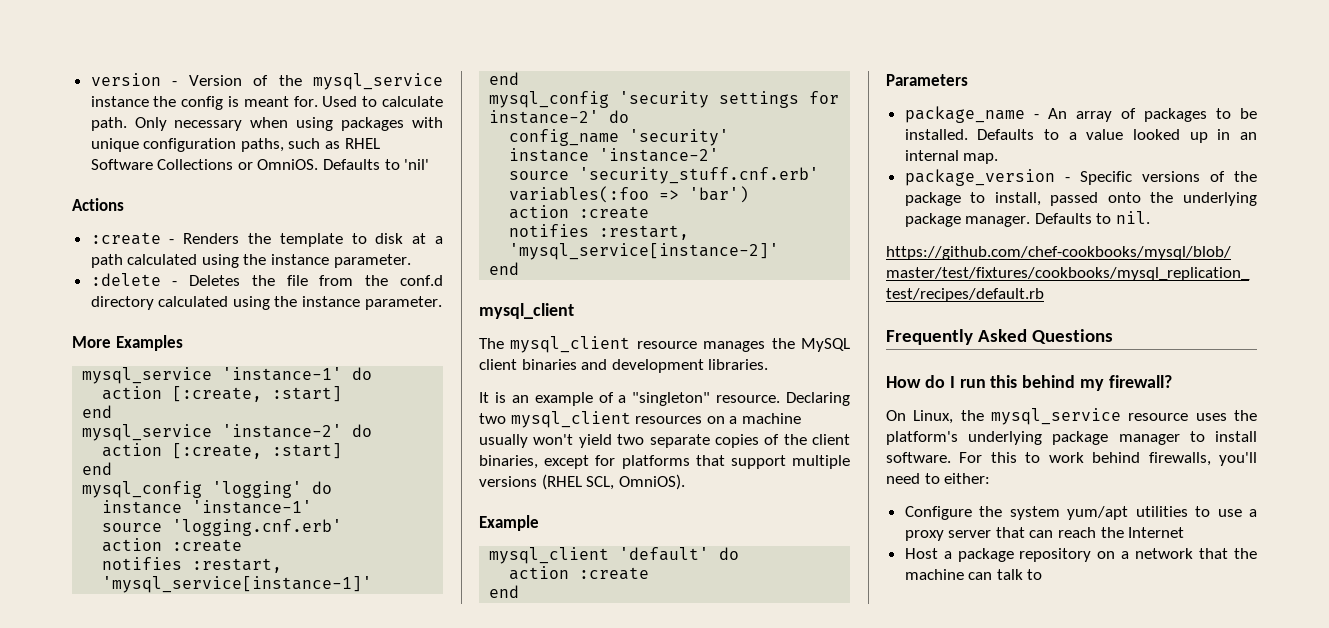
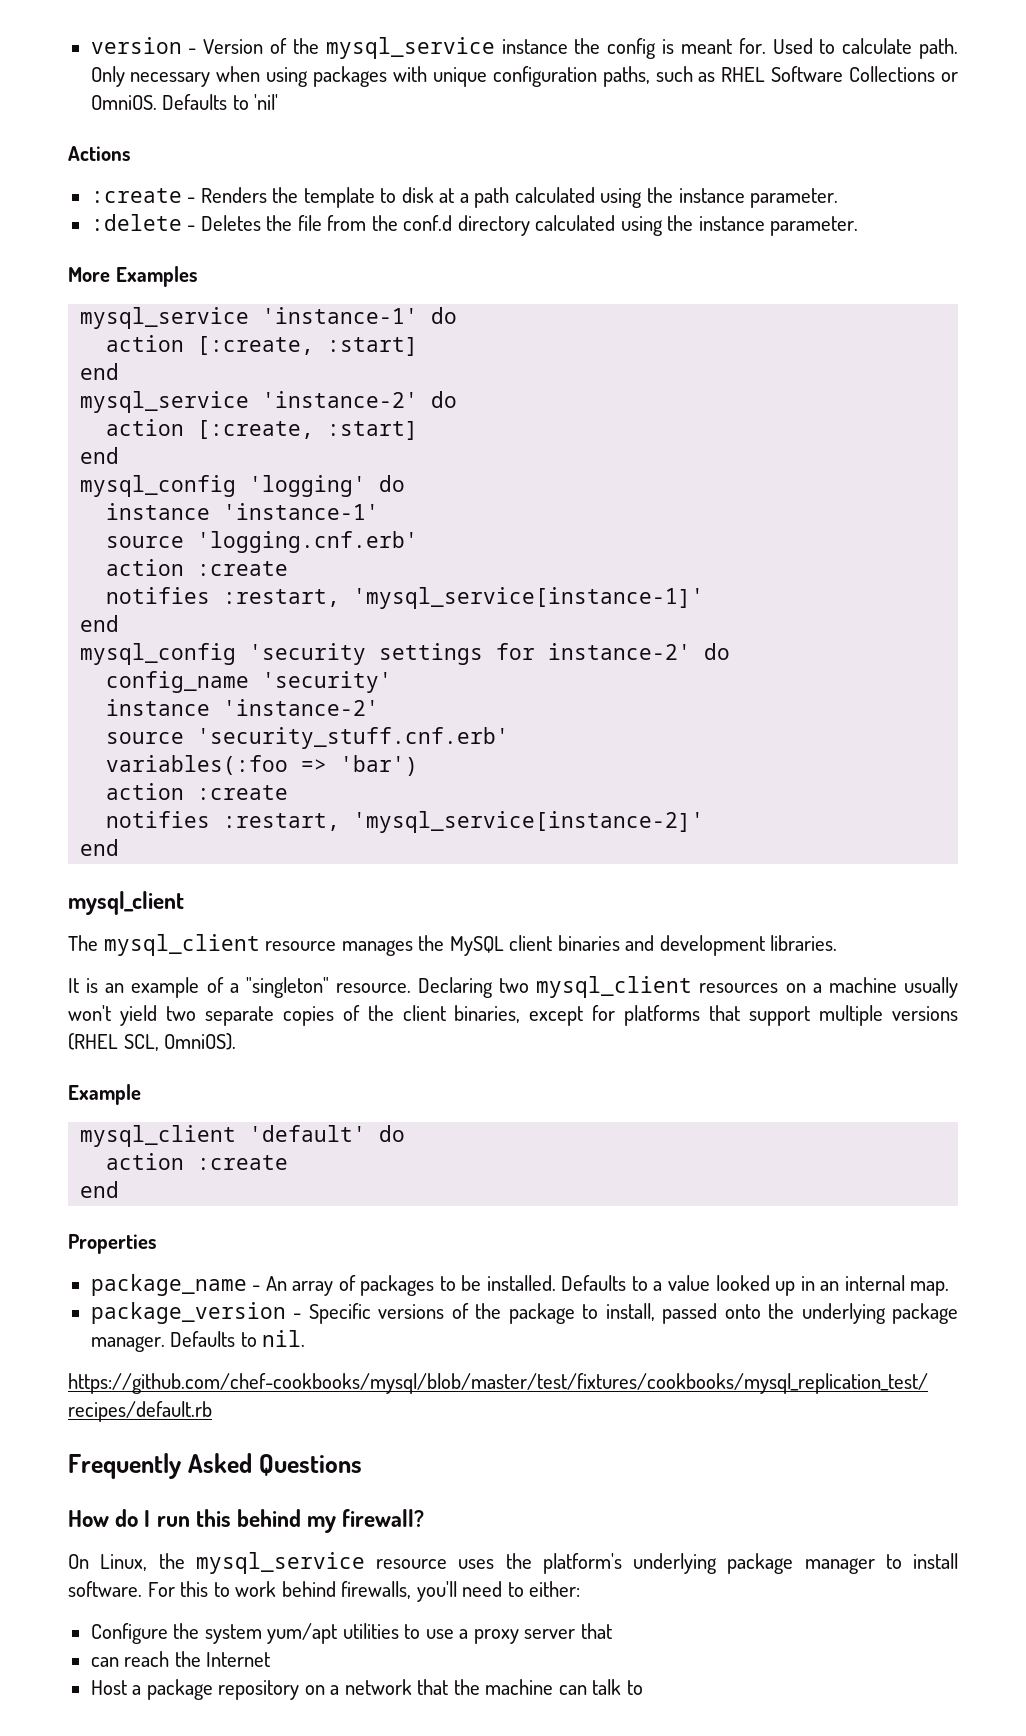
[886,74,968,86] Parameters -> [68,1234,156,1254] Properties
(1025, 532) none -> (612, 1631) //

